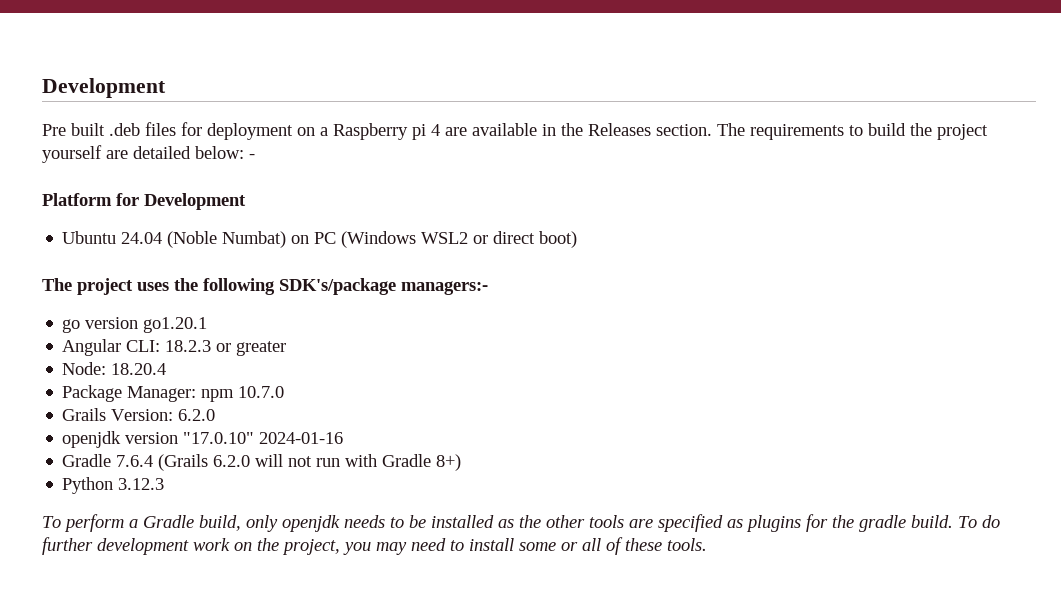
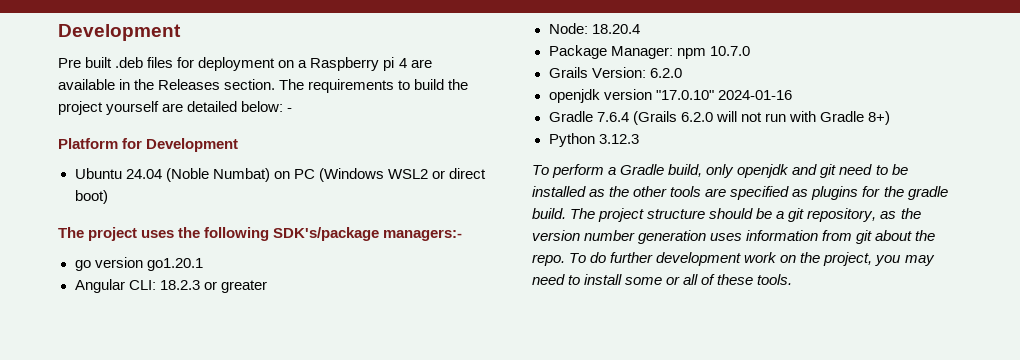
[344,515,385,528] needs -> [792,164,873,178] and git need
(953, 521) none -> [570,208,921,222] [532,230,936,244] [532,254,565,266] The project structure should be a git repository, as the version number generation uses information from git about the repo.

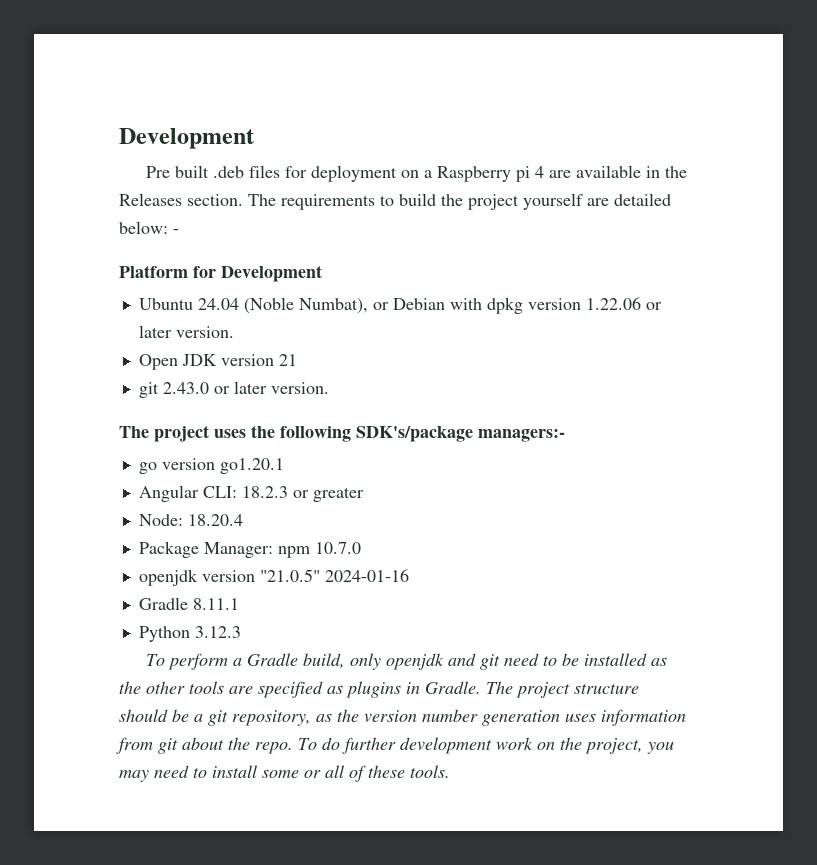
[212,168,486,182] [74,190,108,204] Numbat) on PC (Windows WSL2 or direct boot) -> [298,297,662,314] [138,325,234,338] [138,354,297,370] [138,381,329,398] Numbat), or Debian with dpkg version 1.22.06 or later version. // Open JDK version 21 // git 2.43.0 or later version.
[548,67,682,78] // Grails Version: 6.2.0 -> (361, 548) none
[655,90,714,100] "17.0.10" -> [259,569,320,582] "21.0.5"
[596,111,890,125] 7.6.4 (Grails 6.2.0 will not run with Gradle 8+) -> [192,598,239,610] 8.11.1
[862,186,948,200] [532,208,566,219] for the gradle build. -> [406,681,481,694] in Gradle.

